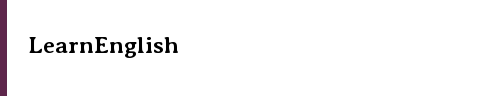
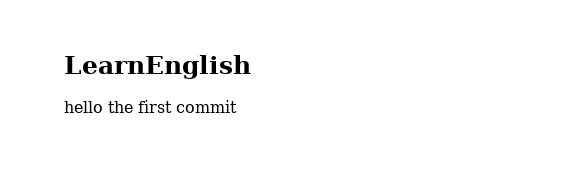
(179, 47) none -> [64,100,237,113] // hello the first commit

